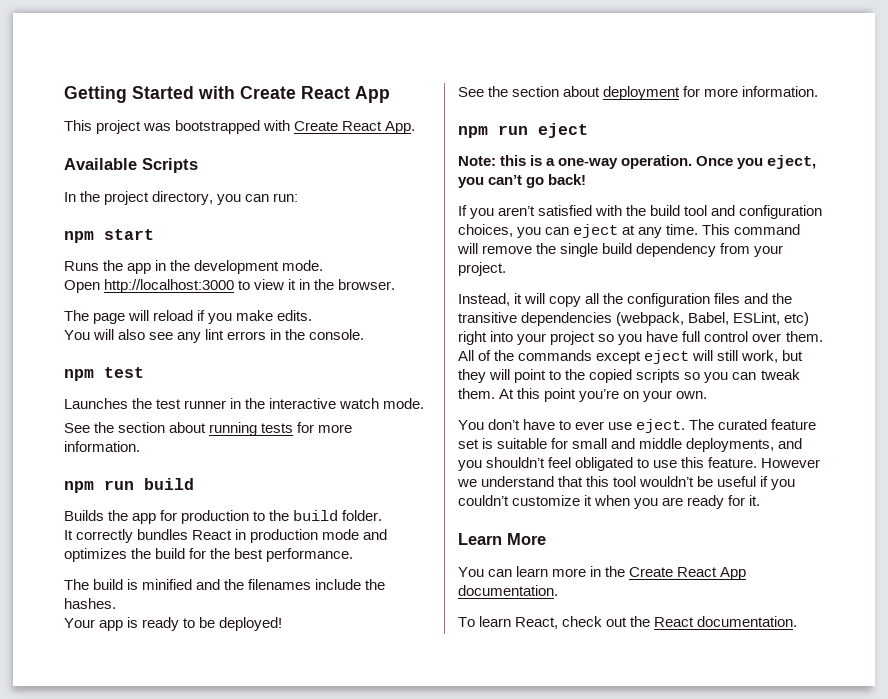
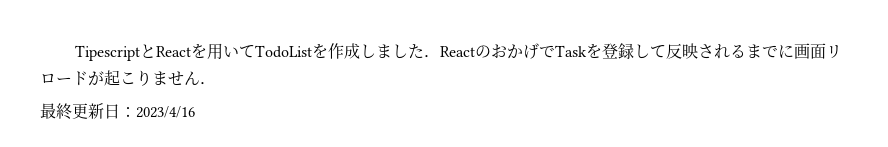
[64,86,390,103] [64,120,416,134] [64,158,198,173] [64,191,299,205] [64,229,154,243] [64,260,324,274] [64,279,396,293] [64,310,313,324] [64,329,365,343] [64,367,144,381] [64,398,425,409] [64,422,353,436] [64,441,140,452] [64,478,194,493] [64,510,383,524] [64,529,388,543] [64,548,354,562] [64,579,386,590] [64,598,116,609] [64,617,283,631] [458,86,819,100] [458,123,588,138] [458,155,817,169] [458,174,587,188] [458,205,823,219] [458,224,801,238] [457,243,784,257] [458,262,506,276] [458,293,793,307] [458,312,810,326] [458,331,823,345] [458,350,804,364] [458,369,800,383] [458,388,708,402] [458,419,817,433] [458,438,803,452] [458,457,821,471] [457,476,796,490] [458,495,761,509] [458,533,546,545] [458,566,747,580] [458,585,558,596] [458,616,798,629] Getting Started with Create React App // This project was bootstrapped with Create React App. // Available Scripts // In the project directory, you can run: // npm start // Runs the app in the development mode. // Open http://localhost:3000 to view it in the browser. // The page will reload if you make edits. // You will also see any lint errors in the console. // npm test // Launches the test runner in the interactive watch mode. // See the section about running tests for more information. // npm run build // Builds the app for production to the build folder. // It correctly bundles React in production mode and optimizes the build for the best performance. // The build is minified and the filenames include the hashes. // Your app is ready to be deployed! // See the section about deployment for more information. // npm run eject // Note: this is a one-way operation. Once you eject, you can’t go back! // If you aren’t satisfied with the build tool and configuration choices, you can eject at any time. This command will remove the single build dependency from your project. // Instead, it will copy all the configuration files and the transitive dependencies (webpack, Babel, ESLint, etc) right into your project so you have full control over them. All of the commands except eject will still work, but they will point to the copied scripts so you can tweak them. At this point you’re on your own. // You don’t have to ever use eject. The curated feature set is suitable for small and middle deployments, and you shouldn’t feel obligated to use this feature. However we understand that this tool wouldn’t be useful if you couldn’t customize it when you are ready for it. // Learn More // You can learn more in the Create React App documentation. // To learn React, check out the React documentation. -> [74,43,842,61] [40,70,216,86] [40,103,195,120] TipescriptとReactを用いてTodoListを作成しました．ReactのおかげでTaskを登録して反映されるまでに画面リロードが起こりません． // 最終更新日：2023/4/16

